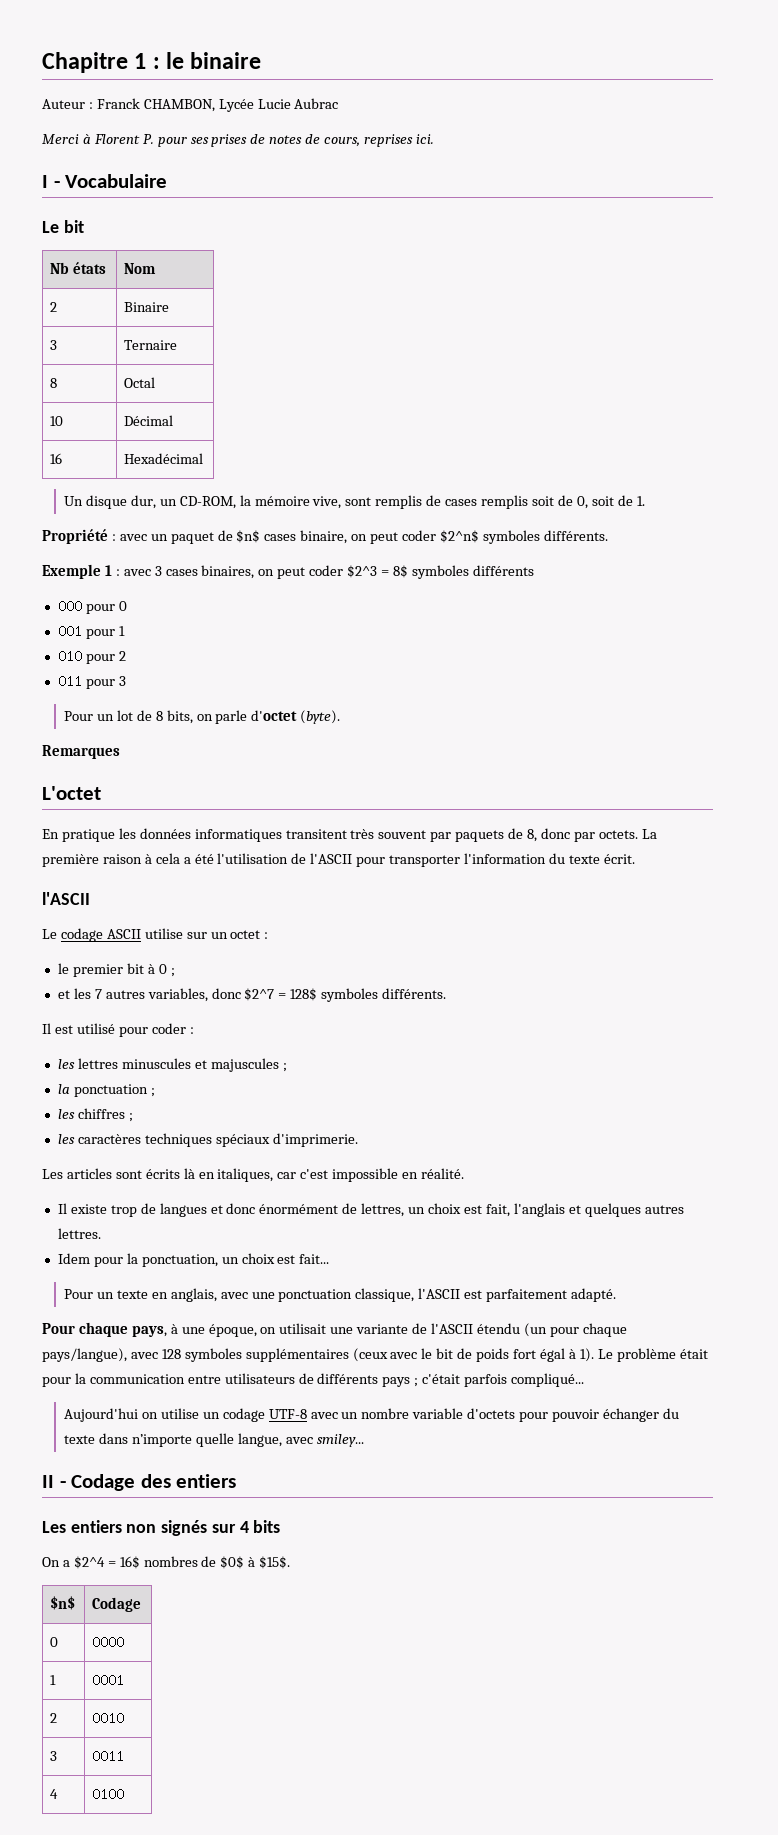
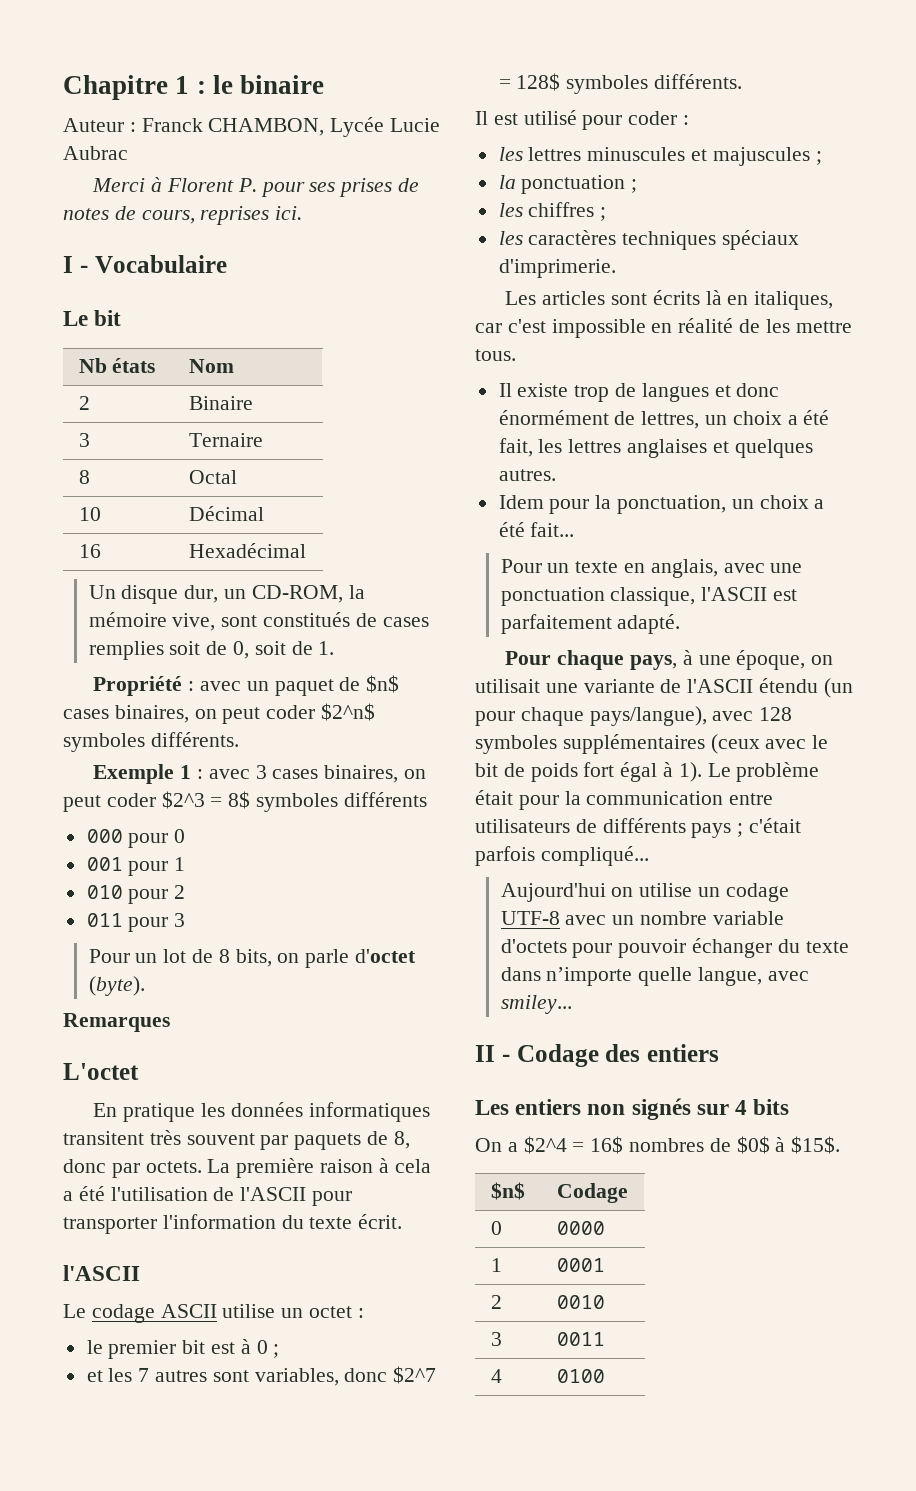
[375,495,423,509] remplis -> [262,612,350,627] constitués
[481,495,529,509] remplis -> [88,641,164,660] remplies
[300,530,348,544] binaire, -> [114,705,189,723] binaires,
[186,932,207,939] sur -> (276, 1311) none
(144, 968) none -> [211,1342,236,1354] est
(145, 994) none -> [212,1370,249,1382] sont
[421,1168,465,1179] réalité. -> [678,318,852,333] [475,349,516,361] réalité de les mettre tous.
[463,1203,684,1217] [57,1228,101,1239] est fait, l'anglais et quelques autres lettres. -> [787,410,830,425] [498,438,813,458] [498,469,556,481] a été fait, les lettres anglaises et quelques autres.
[277,1255,296,1264] est -> [814,499,825,509] [498,522,525,537] a été

